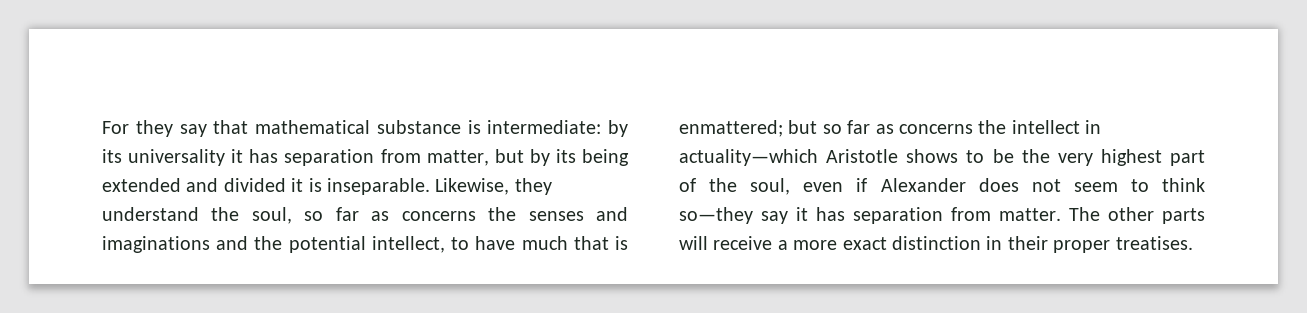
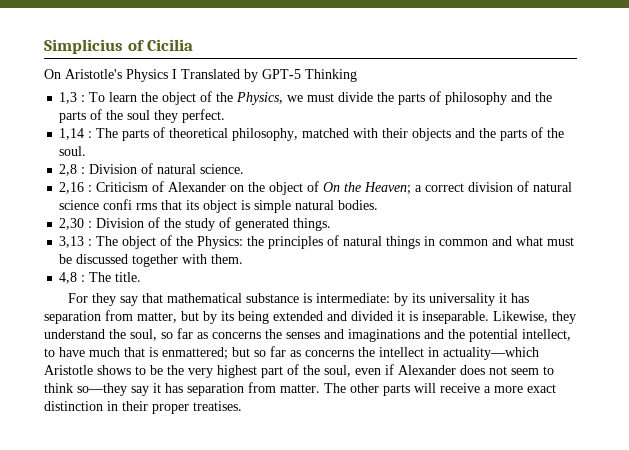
(102, 127) none -> [44,39,194,54] [44,69,357,82] [59,91,553,105] [59,109,226,123] [59,127,565,141] [59,146,87,156] [59,163,245,176] [59,181,573,195] [59,199,379,213] [59,217,332,231] [59,235,575,249] [59,254,244,267] [59,272,142,284] Simplicius of Cicilia // On Aristotle's Physics I Translated by GPT-5 Thinking // 1,3 : To learn the object of the Physics, we must divide the parts of philosophy and the parts of the soul they perfect. // 1,14 : The parts of theoretical philosophy, matched with their objects and the parts of the soul. // 2,8 : Division of natural science. // 2,16 : Criticism of Alexander on the object of On the Heaven; a correct division of natural science confi rms that its object is simple natural bodies. // 2,30 : Division of the study of generated things. // 3,13 : The object of the Physics: the principles of natural things in common and what must be discussed together with them. // 4,8 : The title. //

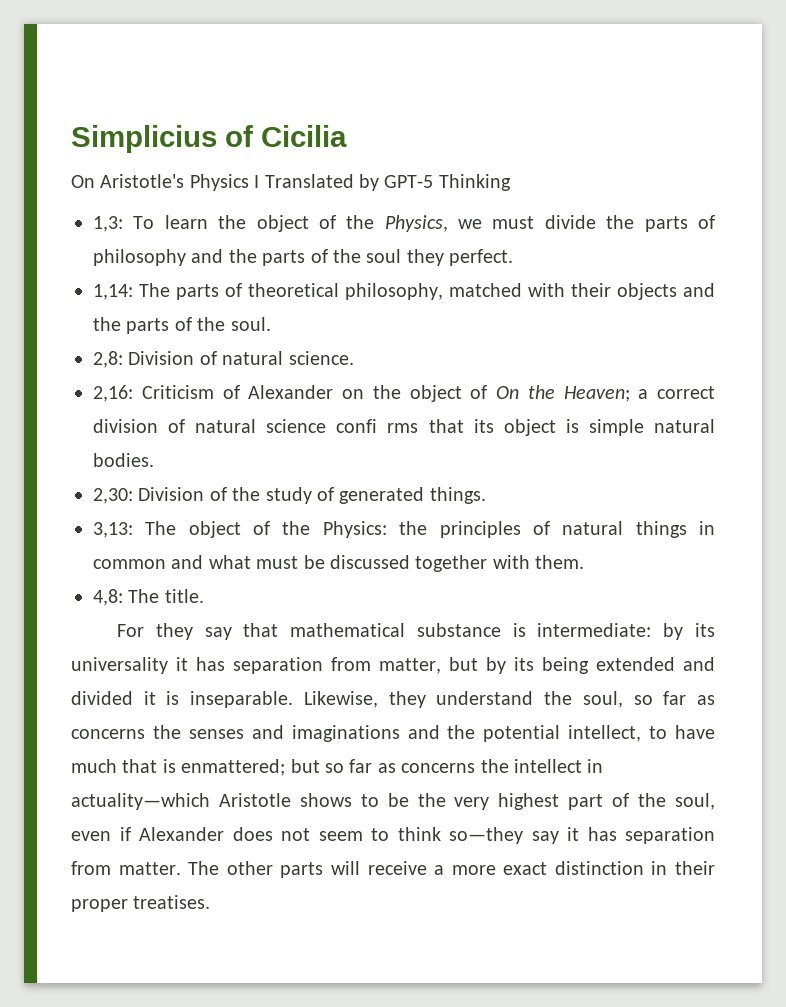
[59,92,86,104] 1,3 : -> [93,216,123,232] 1,3:
[59,128,93,140] 1,14 : -> [93,284,133,300] 1,14:
[59,164,86,176] 2,8 : -> [93,351,123,368] 2,8:
[59,182,93,194] 2,16 : -> [93,385,133,402] 2,16:
[59,218,93,230] 2,30 : -> [93,488,133,504] 2,30:
[59,236,93,248] 3,13 : -> [93,522,133,538] 3,13:
[59,272,86,284] 4,8 : -> [93,589,123,606] 4,8:

